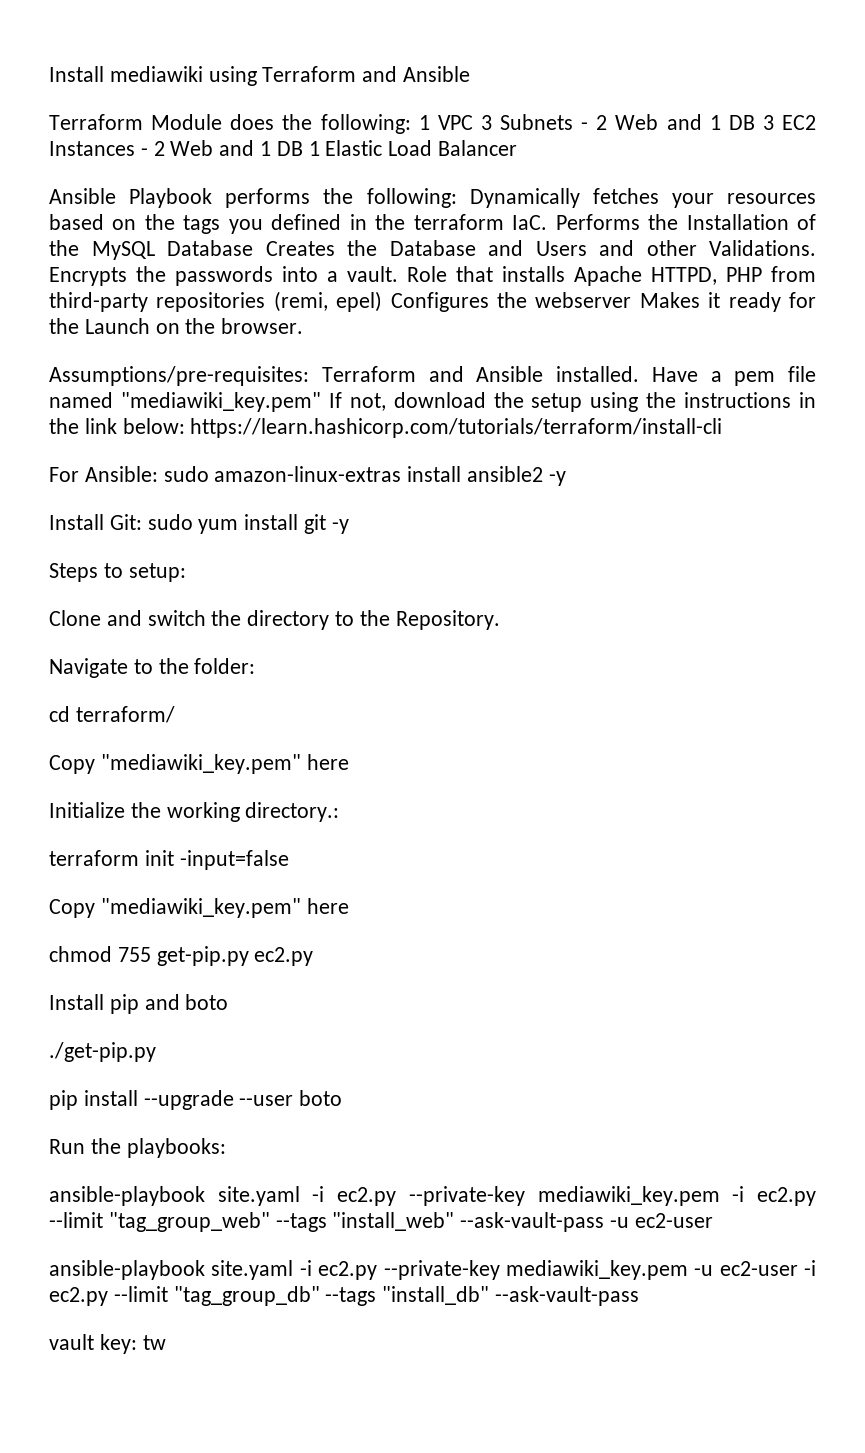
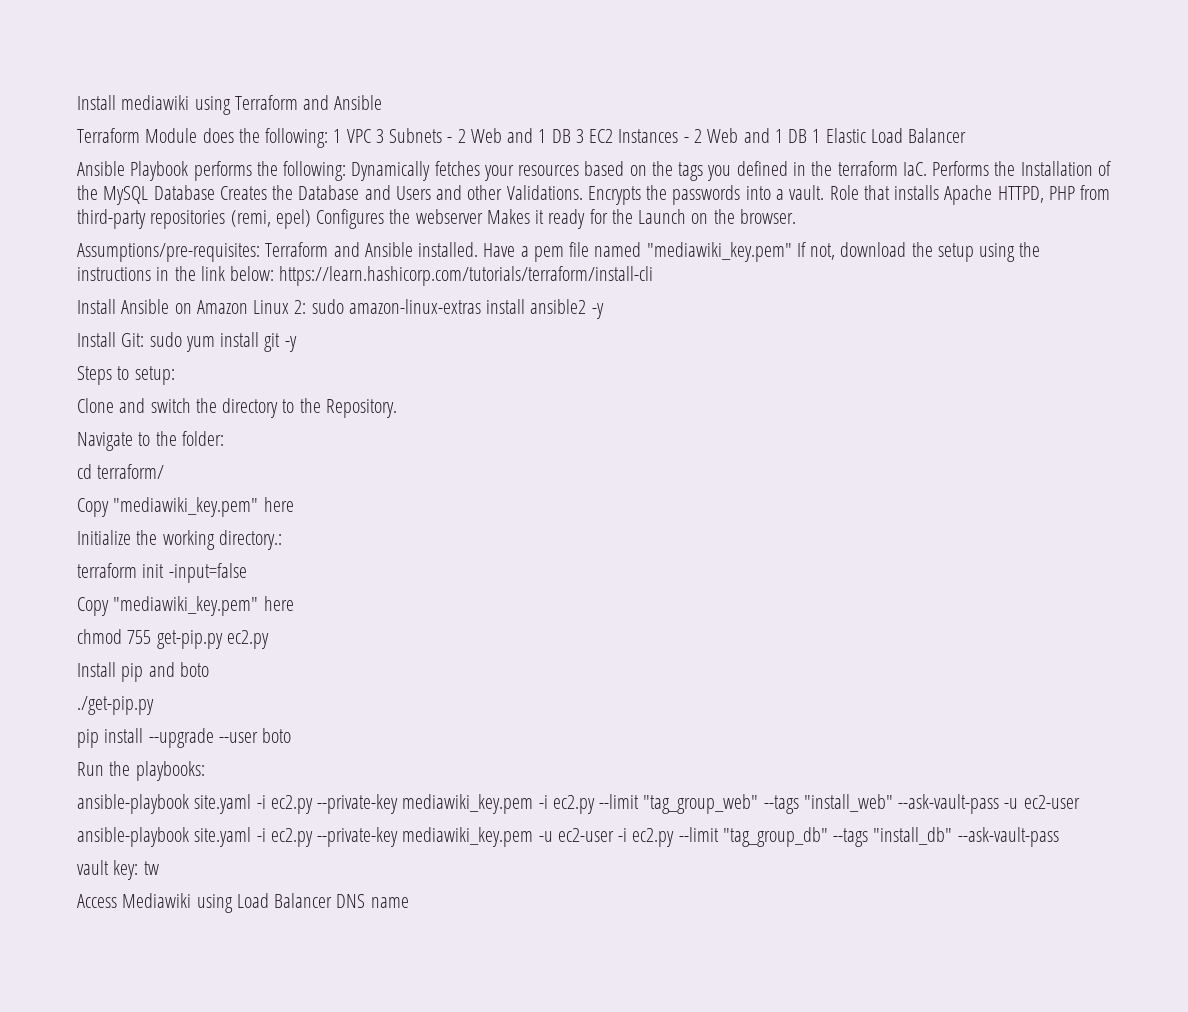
[49,466,158,482] For Ansible: -> [77,299,307,314] Install Ansible on Amazon Linux 2:
(166, 1342) none -> [77,893,409,913] // Access Mediawiki using Load Balancer DNS name

